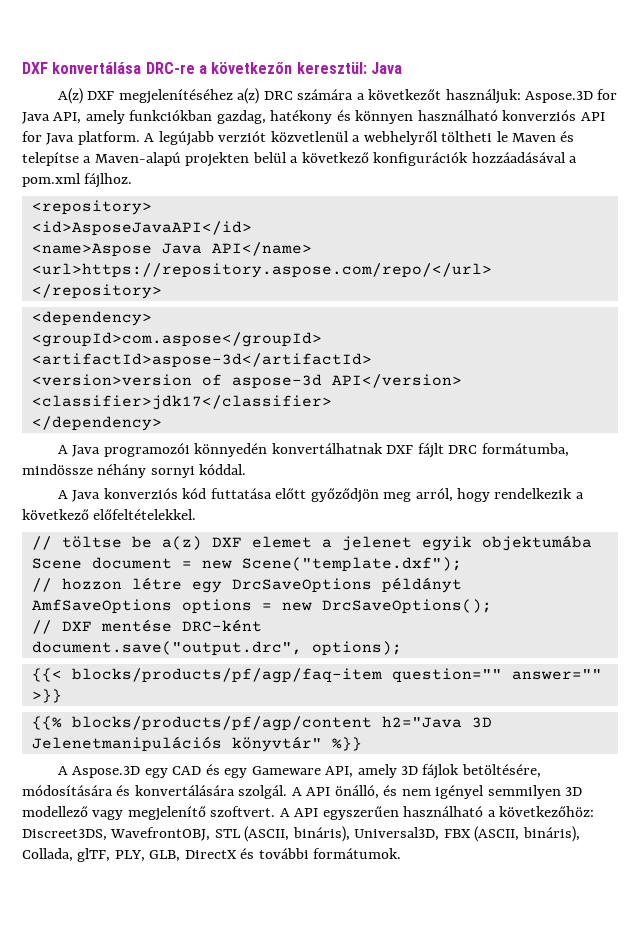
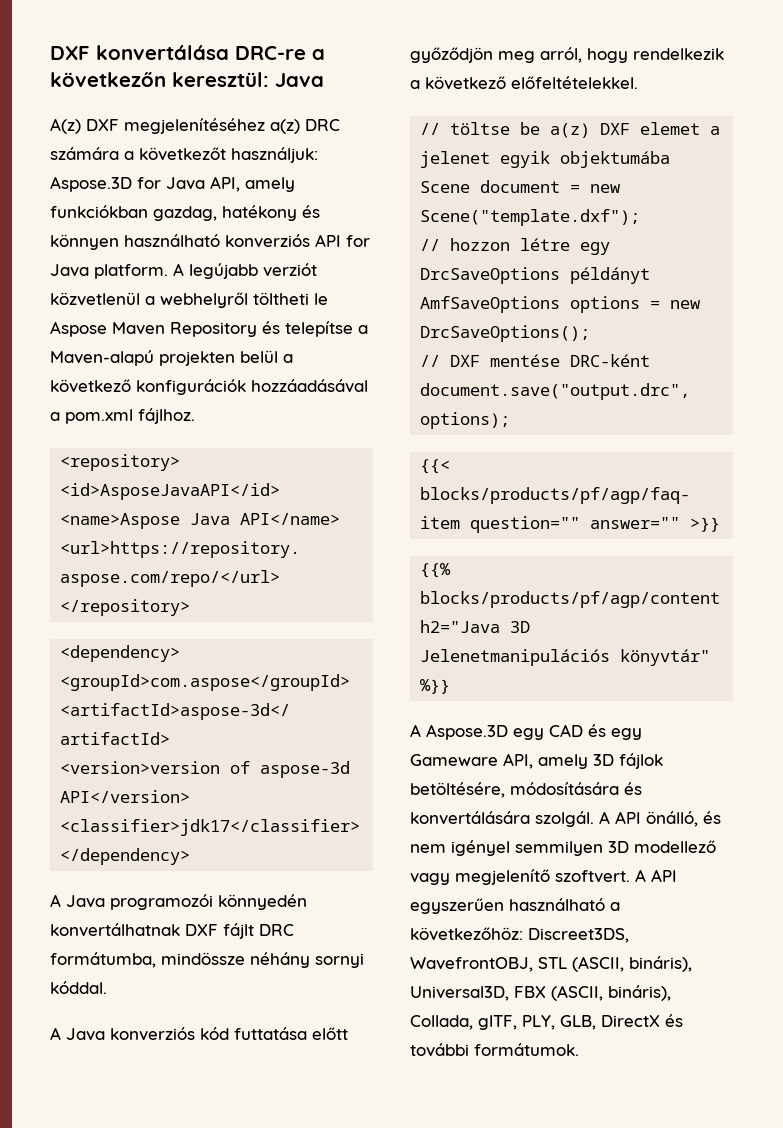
[512,133,557,142] Maven -> [50,321,257,337] Aspose Maven Repository

